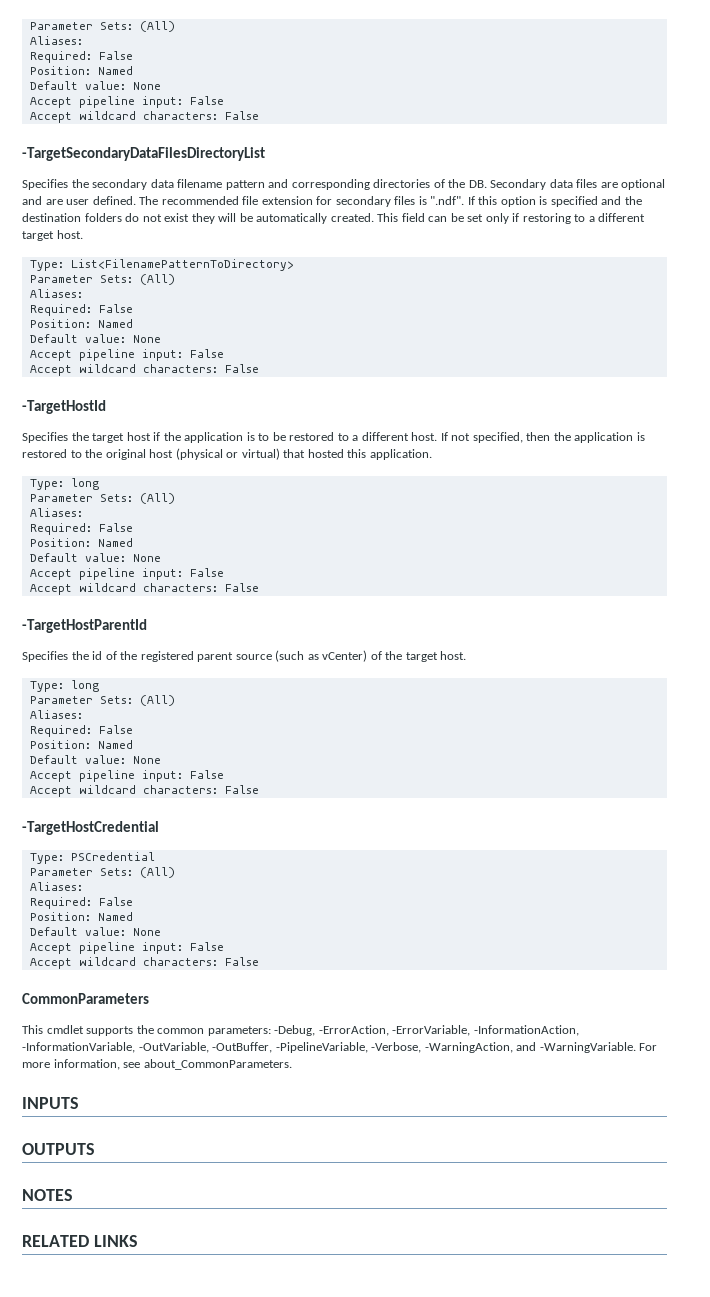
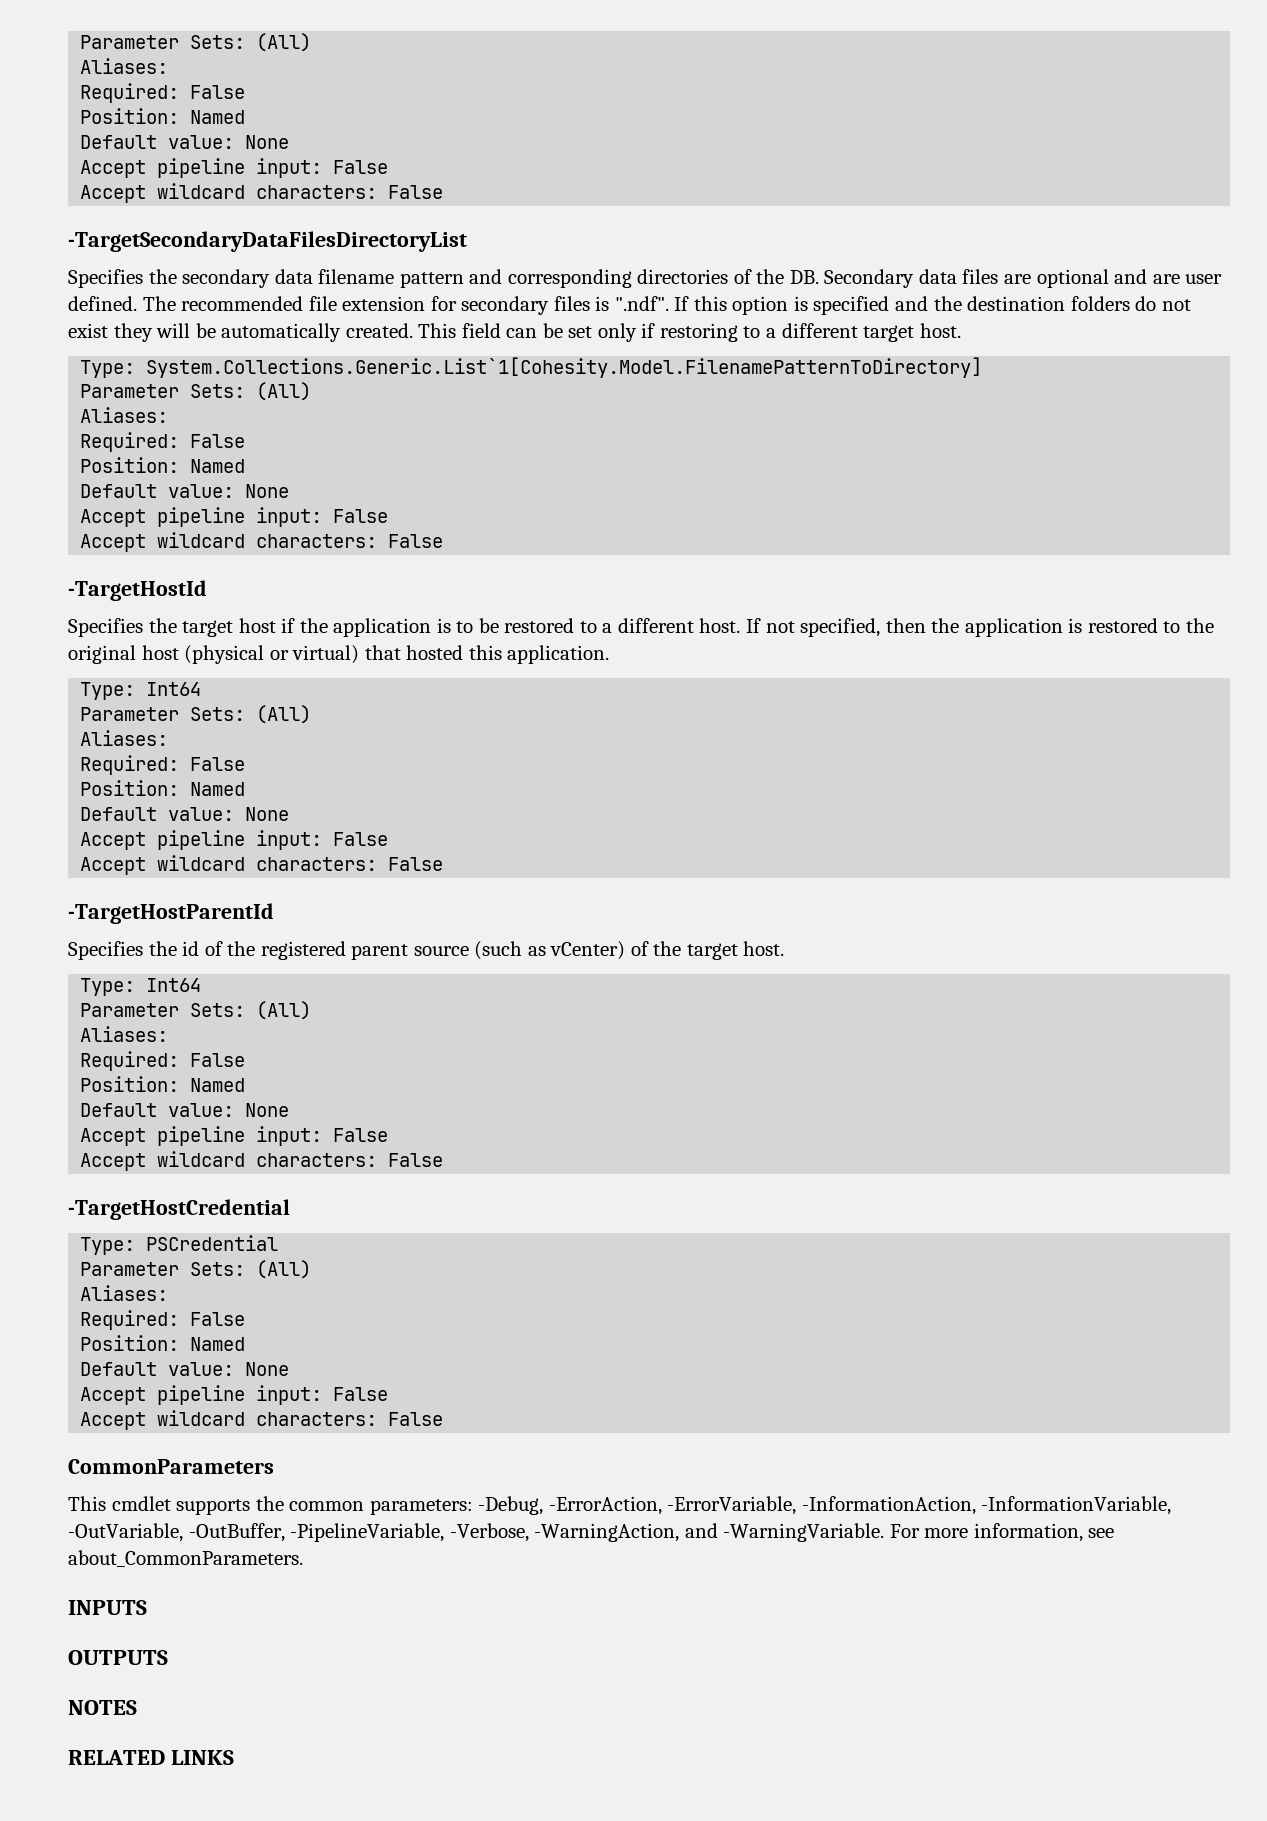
[70,259,294,271] List<FilenamePatternToDirectory> -> [146,357,983,378] System.Collections.Generic.List`1[Cohesity.Model.FilenamePatternToDirectory]
[70,478,99,490] long -> [146,682,202,696] Int64
[70,680,99,692] long -> [146,978,202,992] Int64

